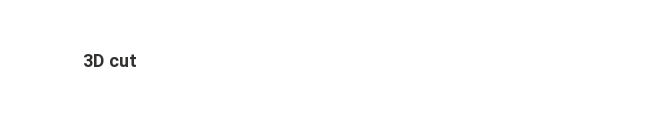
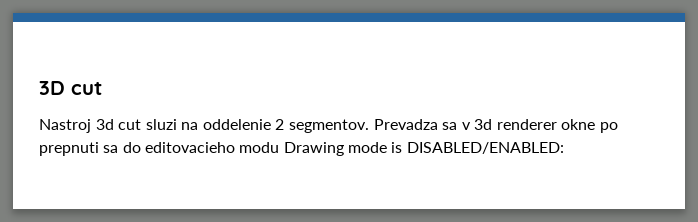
(137, 60) none -> [39,119,618,133] [39,142,564,156] // Nastroj 3d cut sluzi na oddelenie 2 segmentov. Prevadza sa v 3d renderer okne po prepnuti sa do editovacieho modu Drawing mode is DISABLED/ENABLED:

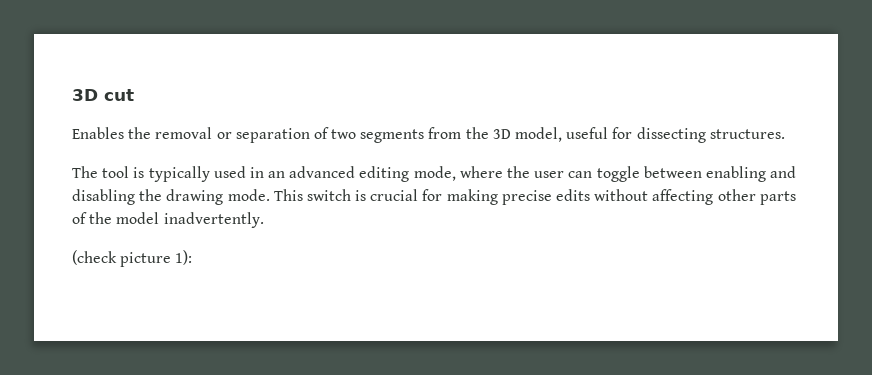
[39,119,618,133] [39,142,564,156] Nastroj 3d cut sluzi na oddelenie 2 segmentov. Prevadza sa v 3d renderer okne po prepnuti sa do editovacieho modu Drawing mode is DISABLED/ENABLED: -> [72,127,785,143] [72,166,797,182] [72,189,796,205] [72,212,264,228] [72,250,193,267] Enables the removal or separation of two segments from the 3D model, useful for dissecting structures. // The tool is typically used in an advanced editing mode, where the user can toggle between enabling and disabling the drawing mode. This switch is crucial for making precise edits without affecting other parts of the model inadvertently. // (check picture 1):

